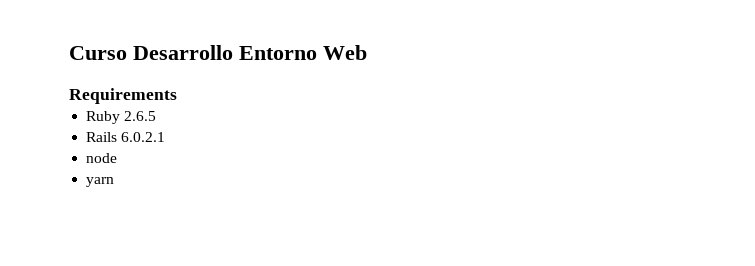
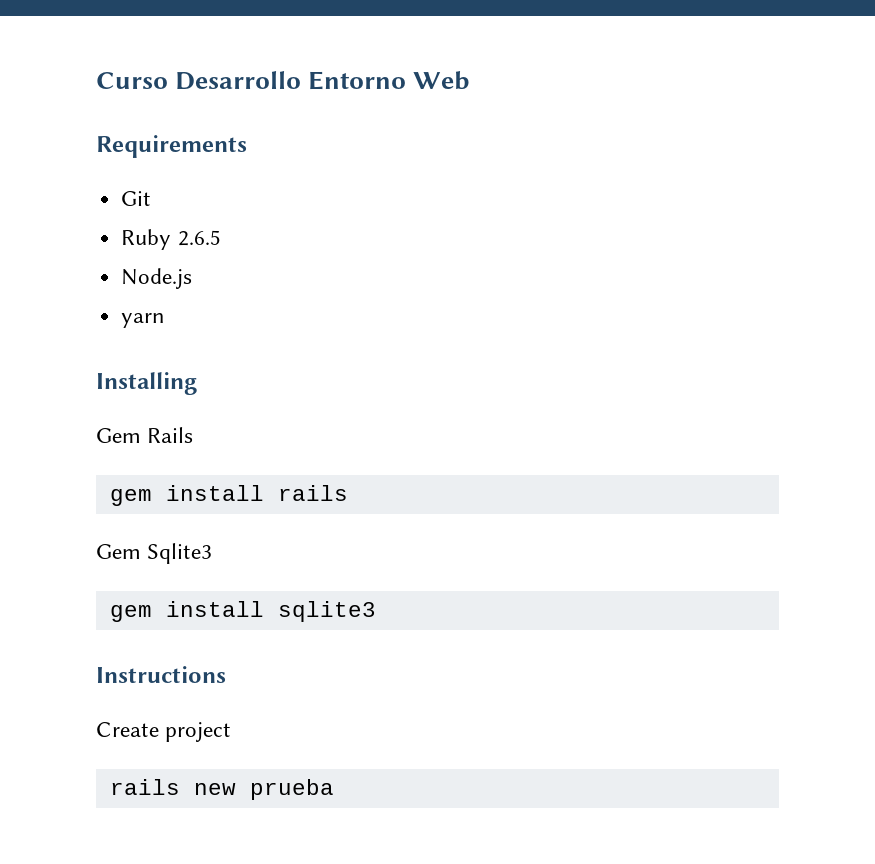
(177, 96) none -> [121,191,152,206] // Git
[86,132,166,142] [86,153,118,163] [86,177,115,187] Rails 6.0.2.1 // node // yarn -> [121,268,193,289] [121,313,165,328] [96,372,197,395] [96,427,194,443] [109,485,348,506] [96,543,213,564] [109,601,376,622] [96,666,226,683] [96,722,232,742] [109,779,334,800] Node.js // yarn // Installing // Gem Rails // gem install rails // Gem Sqlite3 // gem install sqlite3 // Instructions // Create project // rails new prueba

